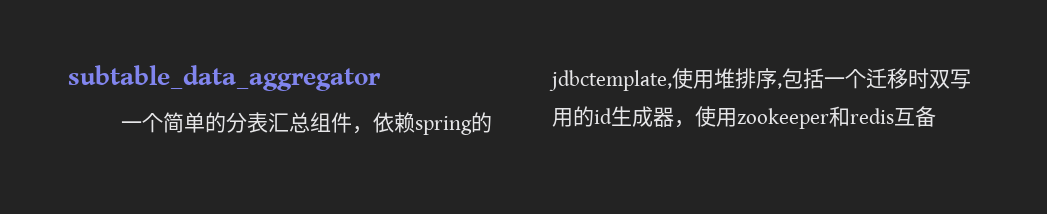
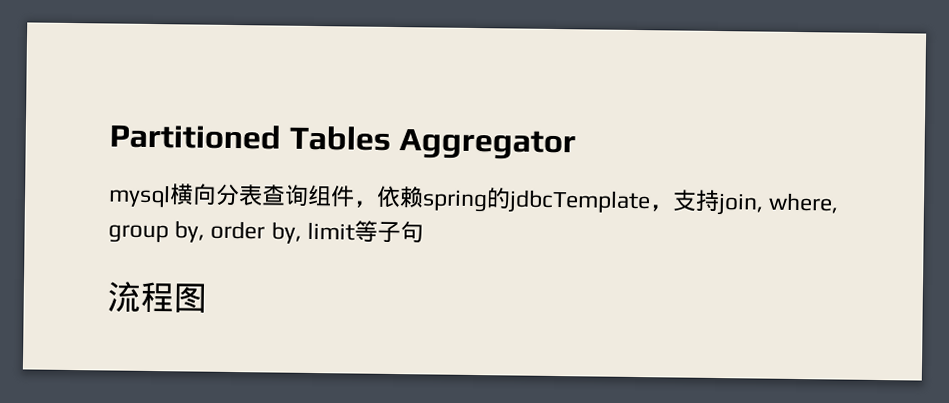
[68,65,381,91] [121,112,493,135] [549,68,971,91] [552,106,936,129] subtable_data_aggregator // 一个简单的分表汇总组件，依赖spring的jdbctemplate,使用堆排序,包括一个迁移时双写用的id生成器，使用zookeeper和redis互备 -> [109,123,576,161] [108,183,840,216] [108,220,424,244] [107,281,207,313] Partitioned Tables Aggregator // mysql横向分表查询组件，依赖spring的jdbcTemplate，支持join, where, group by, order by, limit等子句 // 流程图

